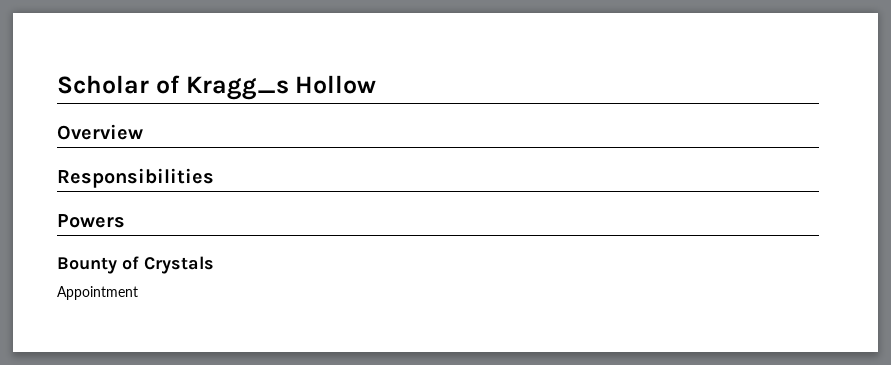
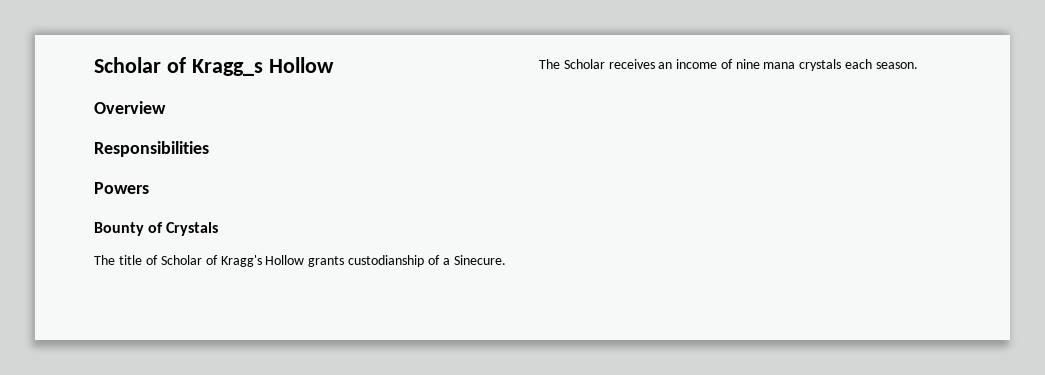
[57,286,138,300] Appointment -> [94,255,506,267] [539,59,918,71] The title of Scholar of Kragg's Hollow grants custodianship of a Sinecure. The Scholar receives an income of nine mana crystals each season.

